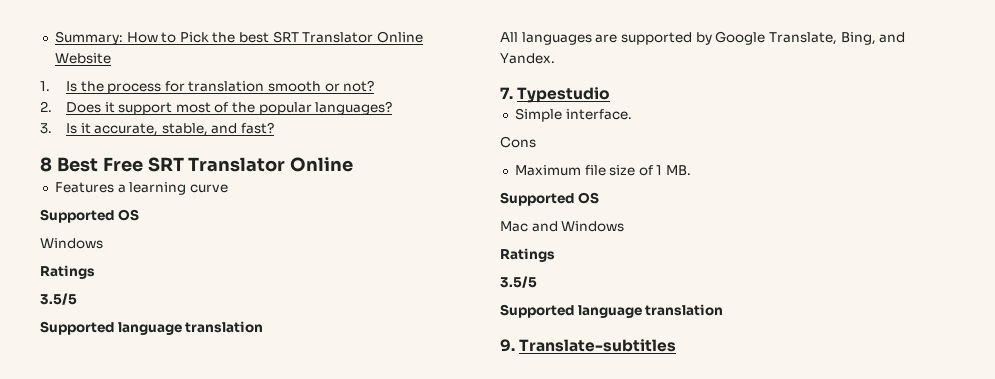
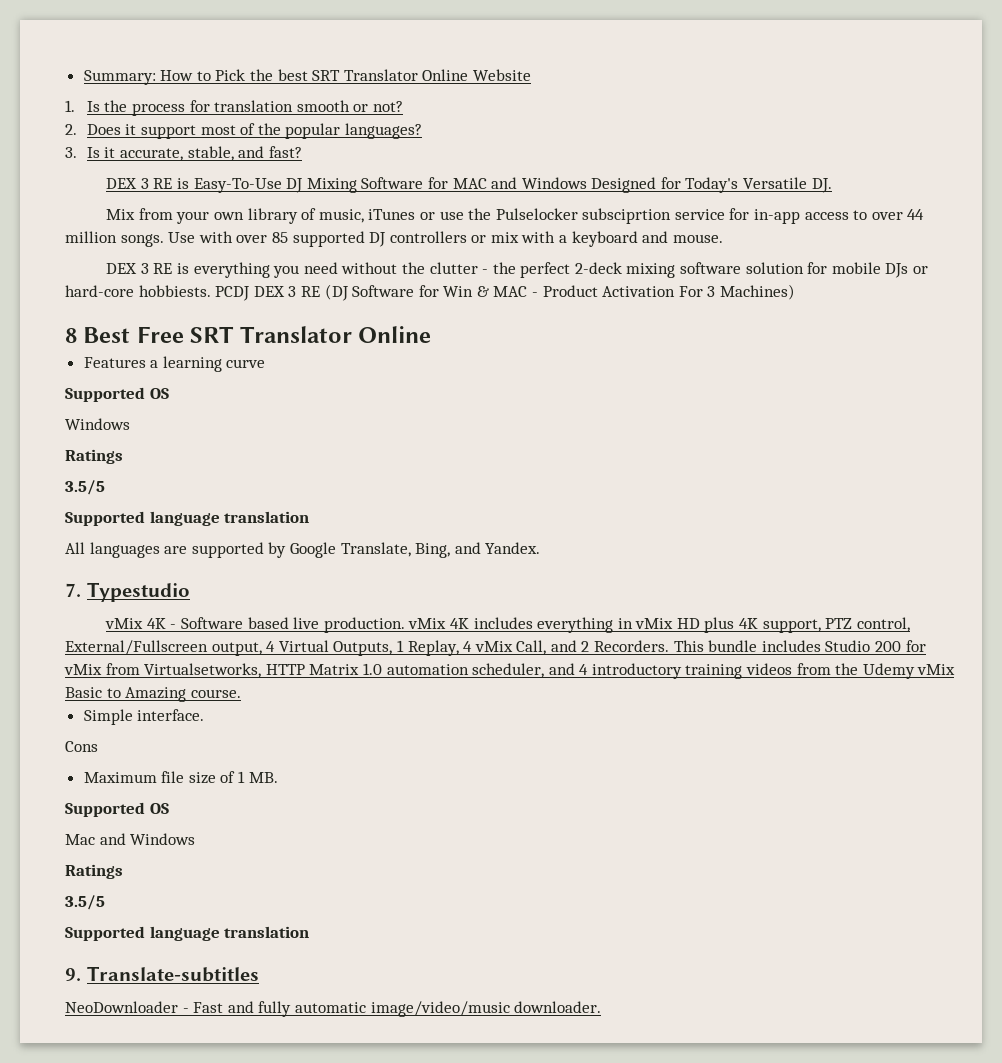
(275, 128) none -> [106,177,832,193] [106,208,925,224] [65,231,723,247] [106,262,929,278] [65,284,796,301] // DEX 3 RE is Easy-To-Use DJ Mixing Software for MAC and Windows Designed for Today's Versatile DJ. // Mix from your own library of music, iTunes or use the Pulselocker subsciprtion service for in-app access to over 44 million songs. Use with over 85 supported DJ controllers or mix with a keyboard and mouse. // DEX 3 RE is everything you need without the clutter - the perfect 2-deck mixing software solution for mobile DJs or hard-core hobbiests. PCDJ DEX 3 RE (DJ Software for Win & MAC - Product Activation For 3 Machines)
(611, 95) none -> [105,617,910,633] [65,640,926,656] [64,663,956,679] [65,687,241,702] // vMix 4K - Software based live production. vMix 4K includes everything in vMix HD plus 4K support, PTZ control, External/Fullscreen output, 4 Virtual Outputs, 1 Replay, 4 vMix Call, and 2 Recorders. This bundle includes Studio 200 for vMix from Virtualsetworks, HTTP Matrix 1.0 automation scheduler, and 4 introductory training videos from the Udemy vMix Basic to Amazing course.
(677, 345) none -> [65,1001,602,1017] // NeoDownloader - Fast and fully automatic image/video/music downloader.

